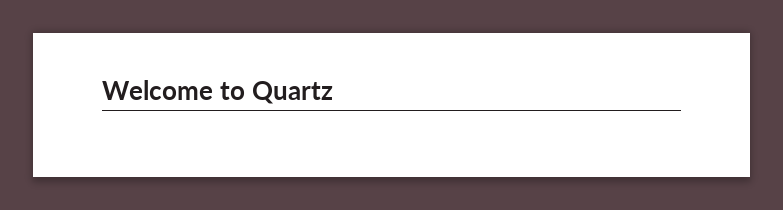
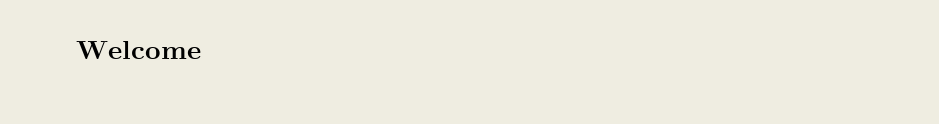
[219,81,333,104] to Quartz -> (201, 50) none

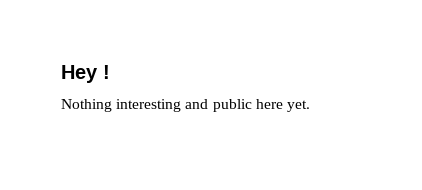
[76,41,201,59] Welcome -> [61,65,110,83] [61,99,310,112] Hey ! // Nothing interesting and public here yet.

